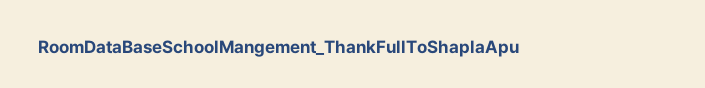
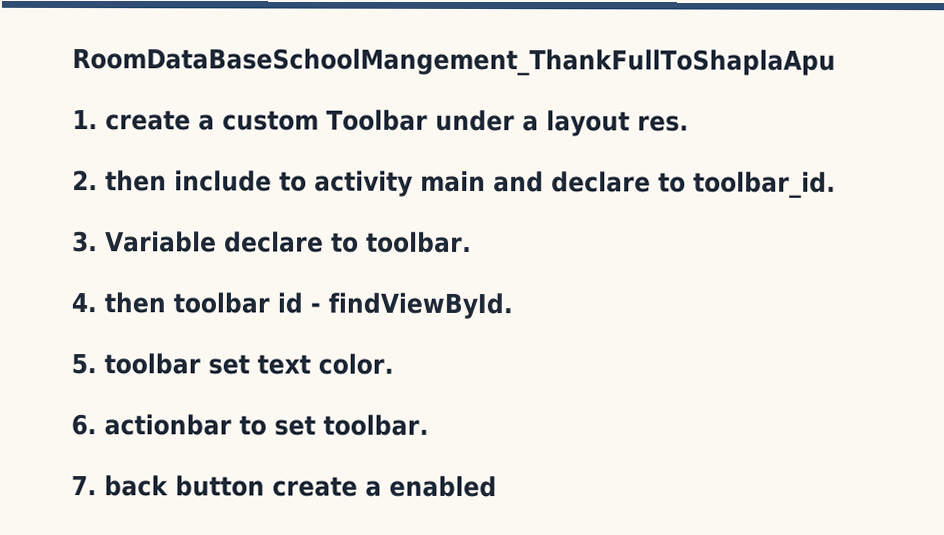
(519, 48) none -> [72,109,689,137] [72,170,836,199] [72,231,472,253] [71,292,513,320] [71,353,394,375] [71,414,429,436] [71,475,497,498] // 1. create a custom Toolbar under a layout res. // 2. then include to activity main and declare to toolbar_id. // 3. Variable declare to toolbar. // 4. then toolbar id - findViewById. // 5. toolbar set text color. // 6. actionbar to set toolbar. // 7. back button create a enabled

